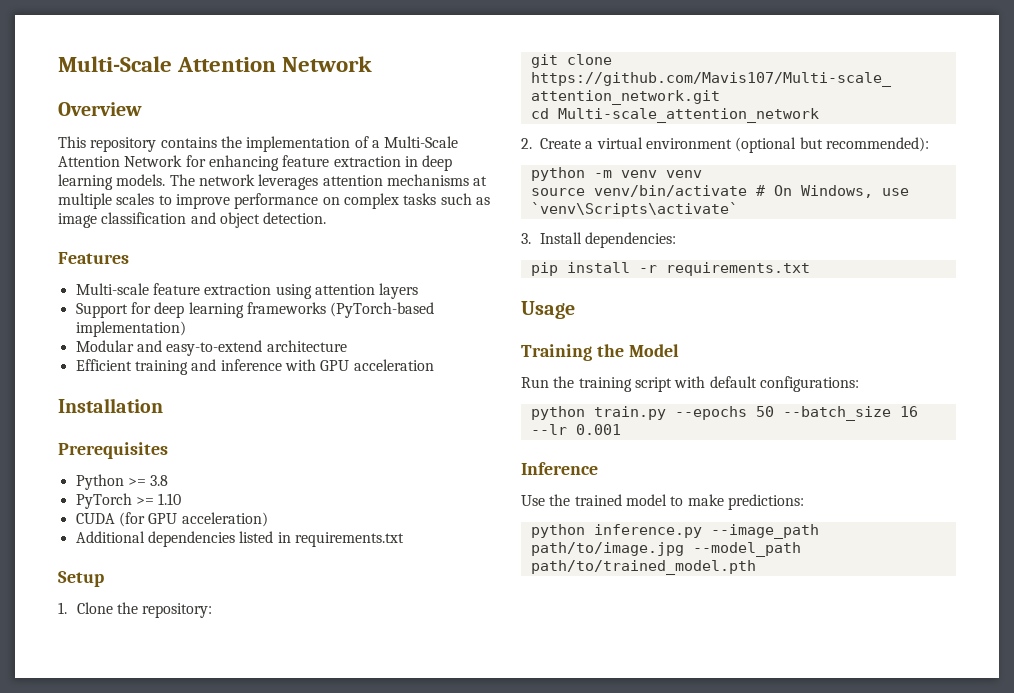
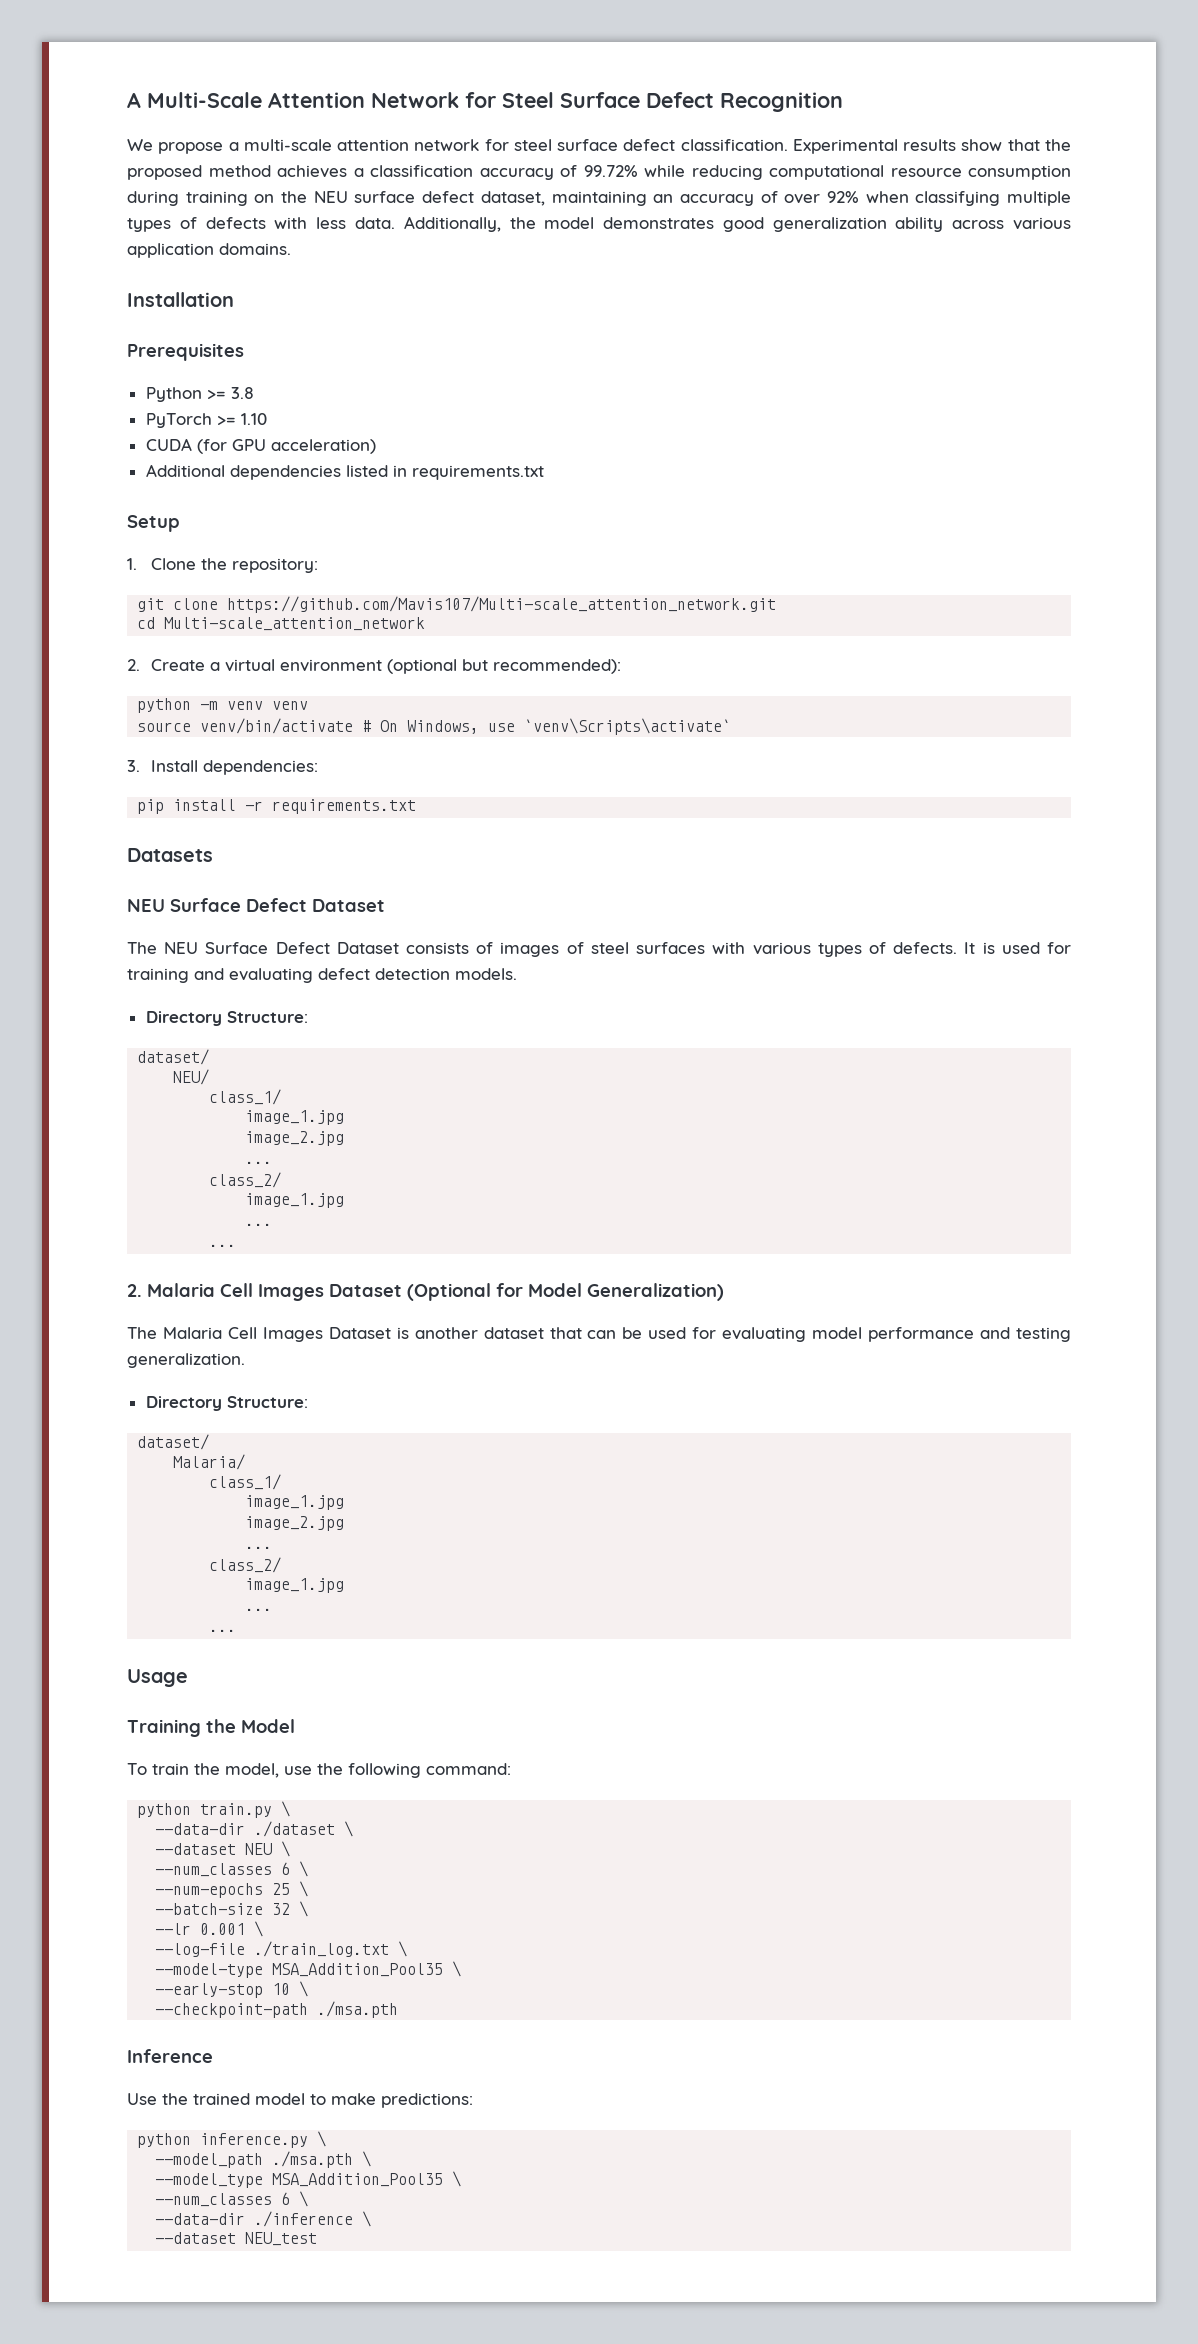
[58,56,373,72] [58,102,142,116] [58,136,459,152] [58,155,453,171] [58,174,488,190] [58,193,490,209] [58,212,327,228] [58,252,129,264] [75,283,419,299] [75,302,435,318] [75,321,186,337] [75,340,347,356] [75,359,434,375] Multi-Scale Attention Network // Overview // This repository contains the implementation of a Multi-Scale Attention Network for enhancing feature extraction in deep learning models. The network leverages attention mechanisms at multiple scales to improve performance on complex tasks such as image classification and object detection. // Features // Multi-scale feature extraction using attention layers // Support for deep learning frameworks (PyTorch-based implementation) // Modular and easy-to-extend architecture // Efficient training and inference with GPU acceleration -> [127,92,843,112] [127,139,1071,154] [127,165,1071,180] [127,191,1071,206] [127,216,1071,232] [127,243,291,258] A Multi-Scale Attention Network for Steel Surface Defect Recognition // We propose a multi-scale attention network for steel surface defect classification. Experimental results show that the proposed method achieves a classification accuracy of 99.72% while reducing computational resource consumption during training on the NEU surface defect dataset, maintaining an accuracy of over 92% when classifying multiple types of defects with less data. Additionally, the model demonstrates good generalization ability across various application domains.
[521,301,575,319] [521,344,679,361] [521,376,859,392] [530,406,918,421] [530,424,621,435] Usage // Training the Model // Run the training script with default configurations: // python train.py --epochs 50 --batch_size 16 --lr 0.001 -> [127,848,213,862] [127,898,385,912] [127,942,1071,957] [127,968,517,983] [145,1011,308,1026] [137,1049,210,1065] [173,1069,210,1085] [209,1089,282,1105] [245,1110,345,1125] [245,1131,345,1146] [245,1161,273,1164] [209,1172,282,1188] [245,1193,345,1208] [245,1223,273,1226] [209,1244,237,1247] [127,1283,724,1301] [127,1327,1072,1342] [127,1353,245,1368] [145,1396,308,1411] [137,1434,210,1450] [173,1454,246,1470] [209,1474,282,1490] [245,1495,345,1510] [245,1516,345,1531] [245,1546,273,1549] [209,1557,282,1573] [245,1578,345,1593] [245,1608,273,1611] [209,1629,237,1632] [127,1669,188,1687] [127,1719,295,1737] [127,1763,511,1778] [137,1801,291,1818] [155,1821,354,1837] [155,1841,291,1857] [155,1861,309,1877] [155,1881,309,1898] [155,1901,309,1917] [155,1921,264,1937] [155,1941,408,1957] [155,1961,462,1978] [155,1981,309,1998] [155,2001,399,2018] Datasets // NEU Surface Defect Dataset // The NEU Surface Defect Dataset consists of images of steel surfaces with various types of defects. It is used for training and evaluating defect detection models. // Directory Structure: // dataset/ // NEU/ // class_1/ // image_1.jpg // image_2.jpg // ... // class_2/ // image_1.jpg // ... // ... // 2. Malaria Cell Images Dataset (Optional for Model Generalization) // The Malaria Cell Images Dataset is another dataset that can be used for evaluating model performance and testing generalization. // Directory Structure: // dataset/ // Malaria/ // class_1/ // image_1.jpg // image_2.jpg // ... // class_2/ // image_1.jpg // ... // ... // Usage // Training the Model // To train the model, use the following command: // python train.py \ // --data-dir ./dataset \ // --dataset NEU \ // --num_classes 6 \ // --num-epochs 25 \ // --batch-size 32 \ // --lr 0.001 \ // --log-file ./train_log.txt \ // --model-type MSA_Addition_Pool35 \ // --early-stop 10 \ // --checkpoint-path ./msa.pth
[710,524,819,539] [530,542,801,557] [530,560,756,575] --image_path path/to/image.jpg --model_path path/to/trained_model.pth -> [317,2131,327,2147] [155,2151,372,2168] [155,2171,462,2188] [155,2191,309,2207] [155,2211,372,2227] [155,2232,318,2246] \ // --model_path ./msa.pth \ // --model_type MSA_Addition_Pool35 \ // --num_classes 6 \ // --data-dir ./inference \ // --dataset NEU_test

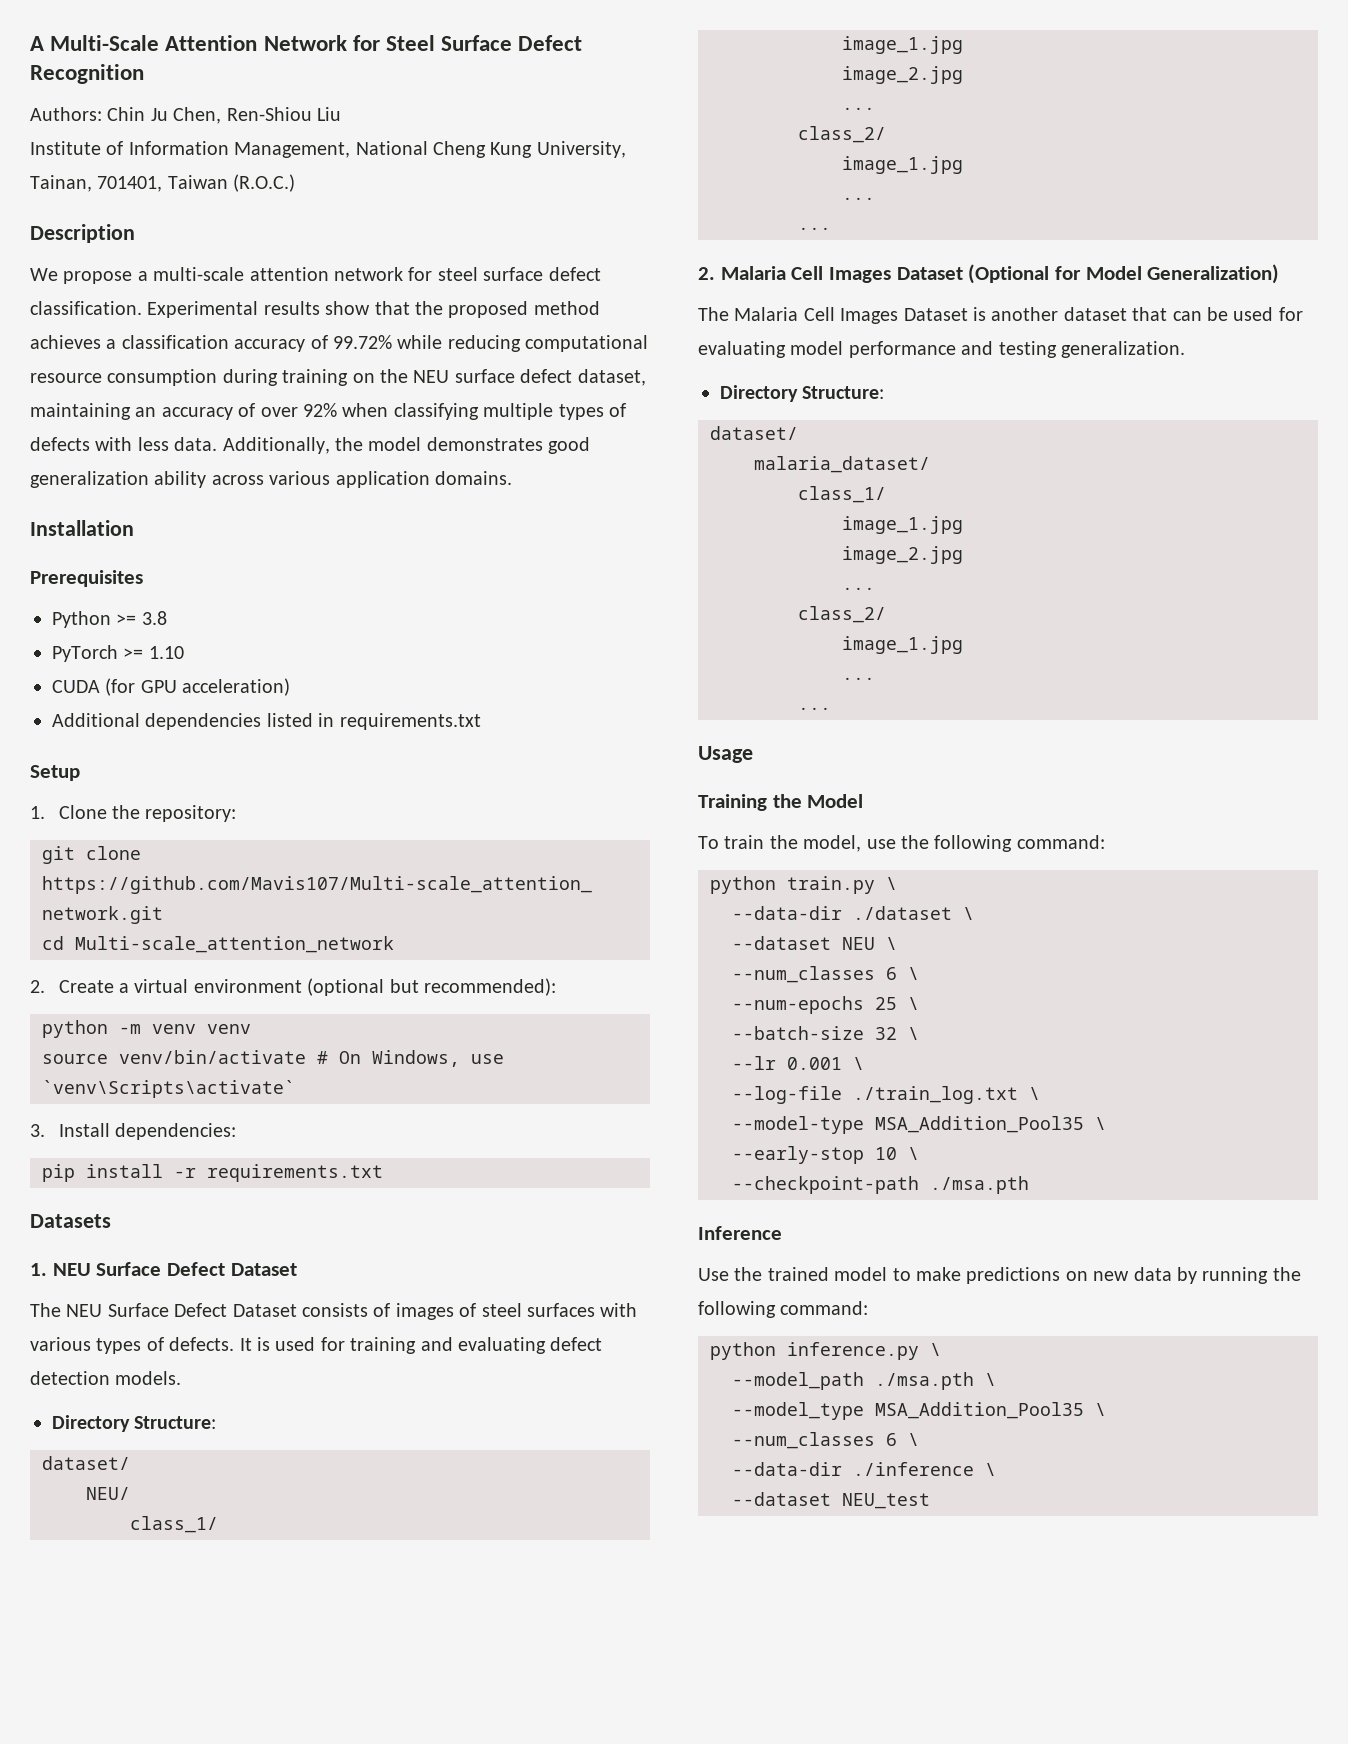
(843, 102) none -> [30,107,341,124] [30,141,626,158] [30,174,296,192] [30,224,135,243] // Authors: Chin Ju Chen, Ren-Shiou Liu // Institute of Information Management, National Cheng Kung University, Tainan, 701401, Taiwan (R.O.C.) // Description
(213, 855) none -> [30,1263,47,1276] 1.
[173,1454,246,1470] Malaria/ -> [754,456,930,473] malaria_dataset/
[381,2093,473,2108] predictions: -> [966,1267,1301,1284] [698,1301,869,1318] predictions on new data by running the following command:

